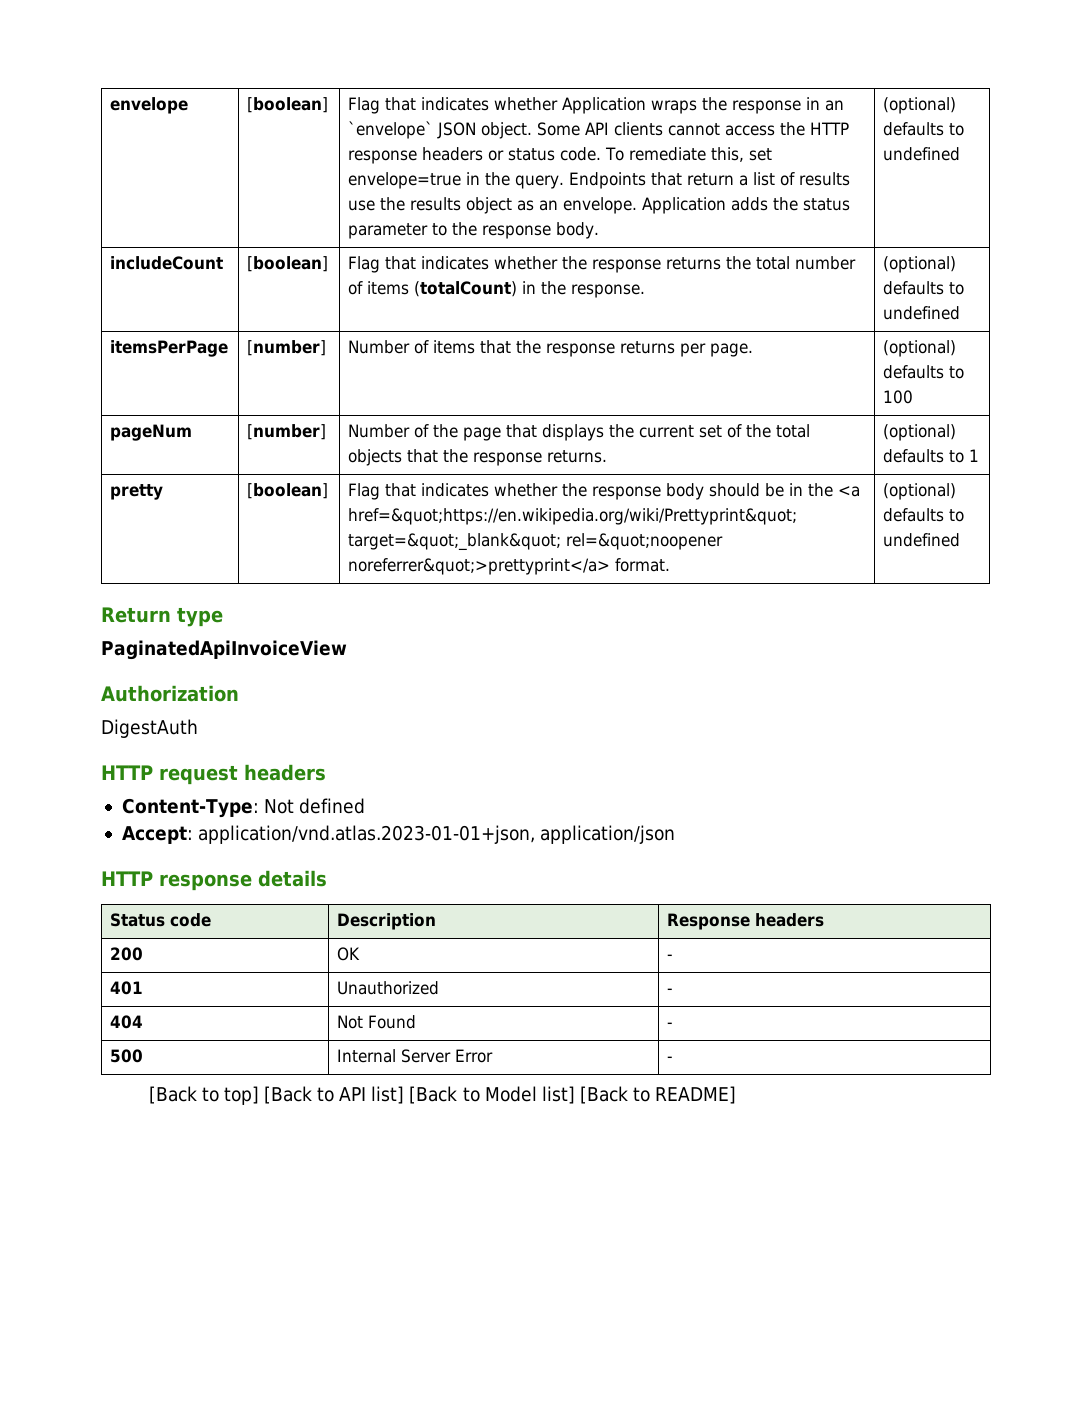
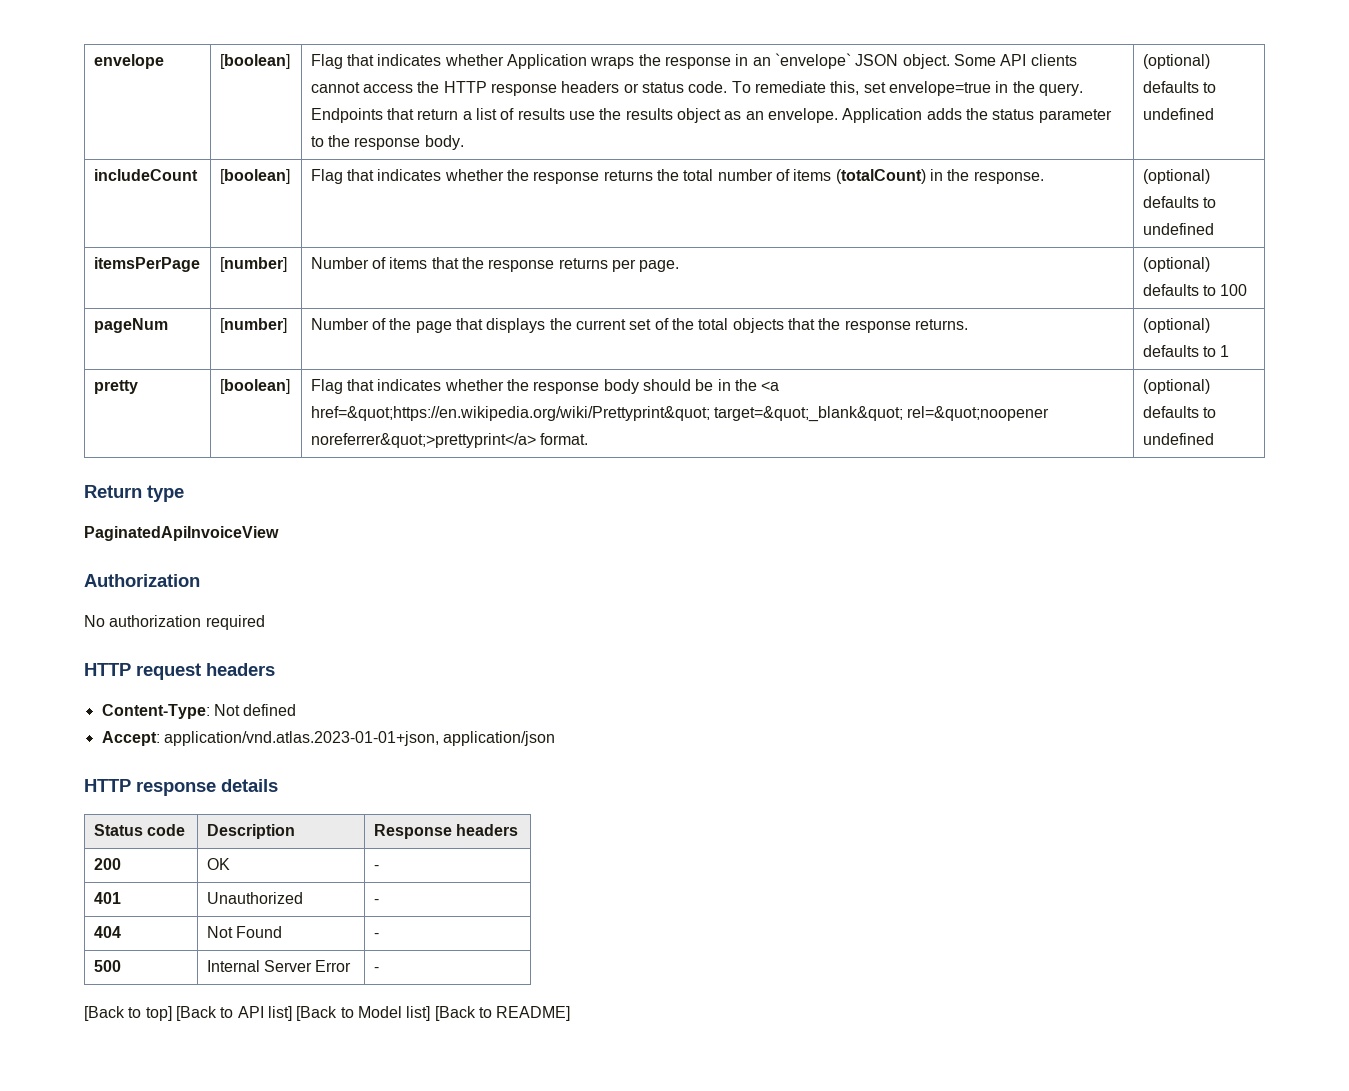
[101,719,198,738] DigestAuth -> [84,615,265,630] No authorization required

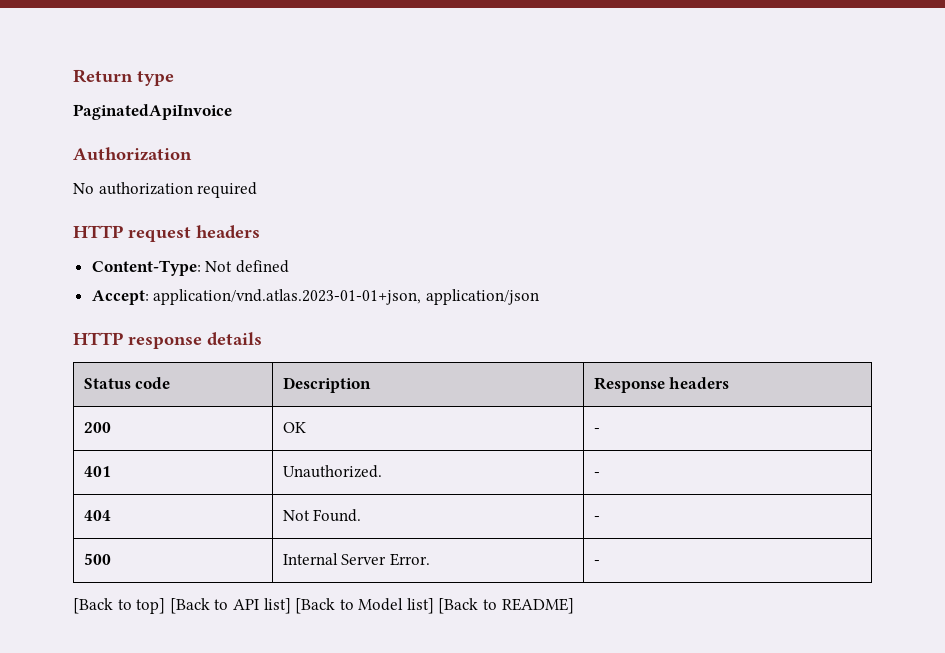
[93,54,164,69] [219,54,290,69] [310,53,1077,69] [310,81,1083,96] [310,108,1112,123] [310,135,464,150] [1142,54,1210,69] [1142,81,1217,93] [1142,108,1214,120] [93,169,198,181] [219,169,290,184] [310,169,1044,184] [1142,169,1210,184] [1142,196,1217,208] [1142,223,1214,235] [93,257,200,272] [219,257,287,272] [310,257,680,272] [1142,257,1210,272] [1142,284,1248,296] [93,318,168,333] [219,318,287,333] [310,318,968,333] [1142,318,1210,333] [1142,345,1230,357] [93,380,138,394] [219,379,290,394] [310,379,780,394] [310,406,1050,422] [310,433,589,448] [1142,379,1210,394] [1142,406,1217,418] [1142,433,1214,445] envelope | [boolean] | Flag that indicates whether Application wraps the response in an `envelope` JSON object. Some API clients cannot access the HTTP response headers or status code. To remediate this, set envelope=true in the query. Endpoints that return a list of results use the results object as an envelope. Application adds the status parameter to the response body. | (optional) defaults to undefined // includeCount | [boolean] | Flag that indicates whether the response returns the total number of items (totalCount) in the response. | (optional) defaults to undefined // itemsPerPage | [number] | Number of items that the response returns per page. | (optional) defaults to 100 // pageNum | [number] | Number of the page that displays the current set of the total objects that the response returns. | (optional) defaults to 1 // pretty | [boolean] | Flag that indicates whether the response body should be in the <a href=&quot;https://en.wikipedia.org/wiki/Prettyprint&quot; target=&quot;_blank&quot; rel=&quot;noopener noreferrer&quot;>prettyprint</a> format. | (optional) defaults to undefined // -> (73, 76) none
[84,526,279,541] PaginatedApiInvoiceView -> [73,104,232,120] PaginatedApiInvoice
[206,892,303,904] Unauthorized -> [282,465,382,478] Unauthorized.
[236,926,283,938] Found -> [313,509,362,522] Found.
[315,960,352,972] Error -> [389,553,430,566] Error.

